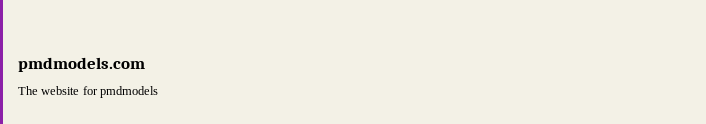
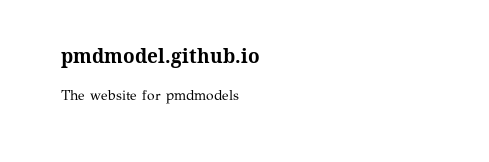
[18,57,145,72] pmdmodels.com -> [61,48,260,68] pmdmodel.github.io

